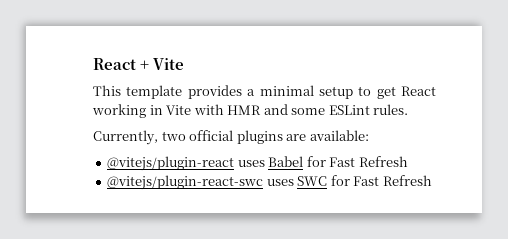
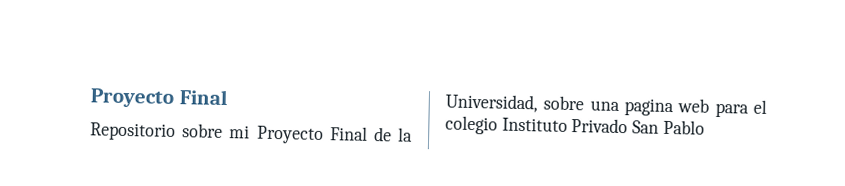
[93,58,185,70] [93,85,436,99] [92,104,409,118] [93,130,369,145] [107,156,408,171] [107,175,432,190] React + Vite // This template provides a minimal setup to get React working in Vite with HMR and some ESLint rules. // Currently, two official plugins are available: // @vitejs/plugin-react uses Babel for Fast Refresh // @vitejs/plugin-react-swc uses SWC for Fast Refresh -> [90,88,229,108] [89,122,413,144] [445,93,767,118] [445,115,705,135] Proyecto Final // Repositorio sobre mi Proyecto Final de la Universidad, sobre una pagina web para el colegio Instituto Privado San Pablo

